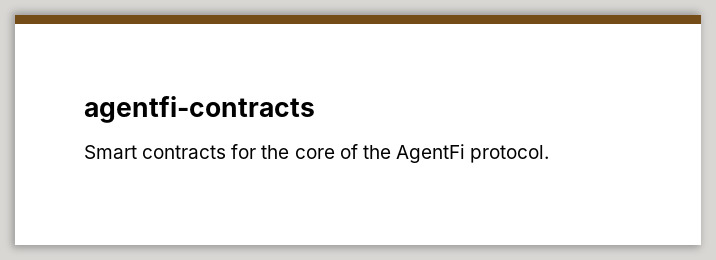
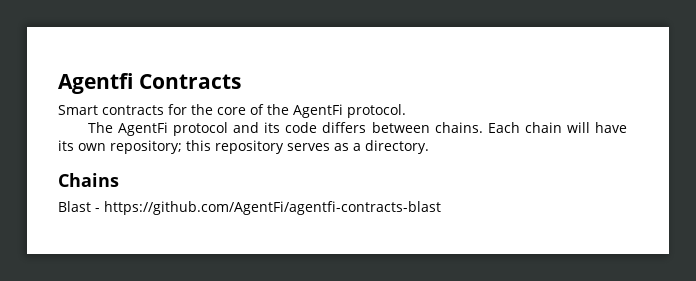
[84,96,315,123] agentfi-contracts -> [58,73,241,94] Agentfi Contracts
(550, 154) none -> [87,122,627,136] [58,140,429,154] [58,173,119,187] [58,201,441,215] // The AgentFi protocol and its code differs between chains. Each chain will have its own repository; this repository serves as a directory. // Chains // Blast - https://github.com/AgentFi/agentfi-contracts-blast

